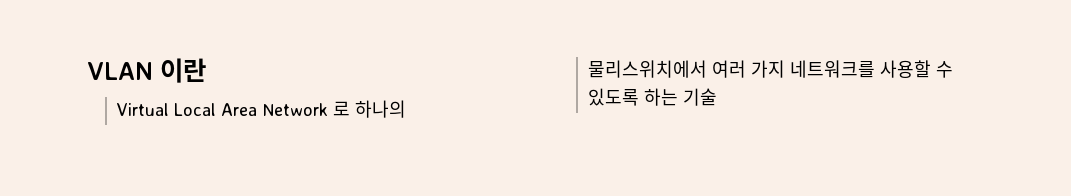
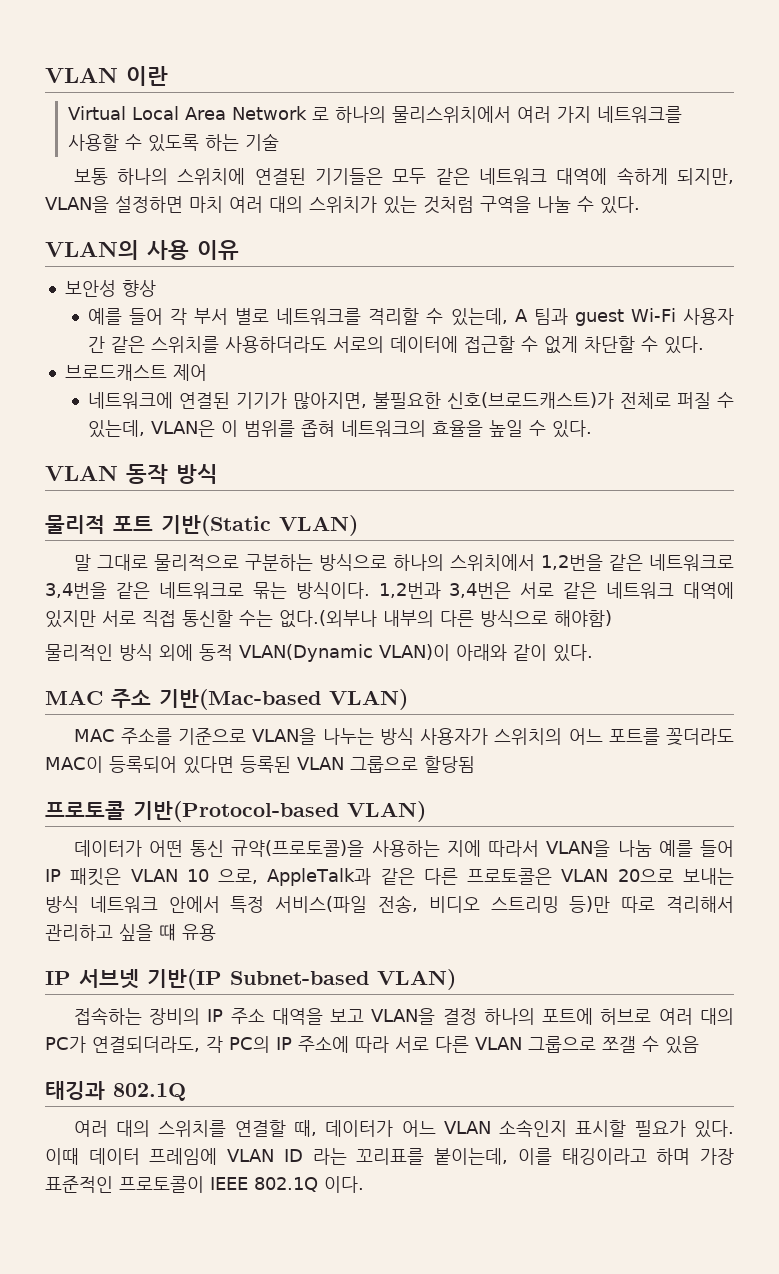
(718, 97) none -> [73,167,735,185] [45,196,640,214] [45,240,239,260] [64,280,156,297] [87,308,734,326] [87,336,704,354] [64,364,207,381] [87,392,734,409] [87,420,592,438] [45,464,218,484] [45,515,358,536] [73,554,734,571] [45,582,734,599] [45,610,612,628] [45,644,593,662] [45,689,408,710] [73,728,734,746] [45,756,475,774] [45,801,426,822] [73,840,734,857] [45,868,734,886] [45,895,734,913] [45,923,216,941] [45,969,456,990] [73,1007,735,1025] [45,1036,699,1054] [45,1081,186,1101] [73,1119,734,1138] [45,1148,735,1165] [45,1176,364,1193] // 보통 하나의 스위치에 연결된 기기들은 모두 같은 네트워크 대역에 속하게 되지만, VLAN을 설정하면 마치 여러 대의 스위치가 있는 것처럼 구역을 나눌 수 있다. // VLAN의 사용 이유 // 보안성 향상 // 예를 들어 각 부서 별로 네트워크를 격리할 수 있는데, A 팀과 guest Wi-Fi 사용자 간 같은 스위치를 사용하더라도 서로의 데이터에 접근할 수 없게 차단할 수 있다. // 브로드캐스트 제어 // 네트워크에 연결된 기기가 많아지면, 불필요한 신호(브로드캐스트)가 전체로 퍼질 수 있는데, VLAN은 이 범위를 좁혀 네트워크의 효율을 높일 수 있다. // VLAN 동작 방식 // 물리적 포트 기반(Static VLAN) // 말 그대로 물리적으로 구분하는 방식으로 하나의 스위치에서 1,2번을 같은 네트워크로 3,4번을 같은 네트워크로 묶는 방식이다. 1,2번과 3,4번은 서로 같은 네트워크 대역에 있지만 서로 직접 통신할 수는 없다.(외부나 내부의 다른 방식으로 해야함) // 물리적인 방식 외에 동적 VLAN(Dynamic VLAN)이 아래와 같이 있다. // MAC 주소 기반(Mac-based VLAN) // MAC 주소를 기준으로 VLAN을 나누는 방식 사용자가 스위치의 어느 포트를 꽂더라도 MAC이 등록되어 있다면 등록된 VLAN 그룹으로 할당됨 // 프로토콜 기반(Protocol-based VLAN) // 데이터가 어떤 통신 규약(프로토콜)을 사용하는 지에 따라서 VLAN을 나눔 예를 들어 IP 패킷은 VLAN 10 으로, AppleTalk과 같은 다른 프로토콜은 VLAN 20으로 보내는 방식 네트워크 안에서 특정 서비스(파일 전송, 비디오 스트리밍 등)만 따로 격리해서 관리하고 싶을 떄 유용 // IP 서브넷 기반(IP Subnet-based VLAN) // 접속하는 장비의 IP 주소 대역을 보고 VLAN을 결정 하나의 포트에 허브로 여러 대의 PC가 연결되더라도, 각 PC의 IP 주소에 따라 서로 다른 VLAN 그룹으로 쪼갤 수 있음 // 태깅과 802.1Q // 여러 대의 스위치를 연결할 때, 데이터가 어느 VLAN 소속인지 표시할 필요가 있다. 이때 데이터 프레임에 VLAN ID 라는 꼬리표를 붙이는데, 이를 태깅이라고 하며 가장 표준적인 프로토콜이 IEEE 802.1Q 이다.

